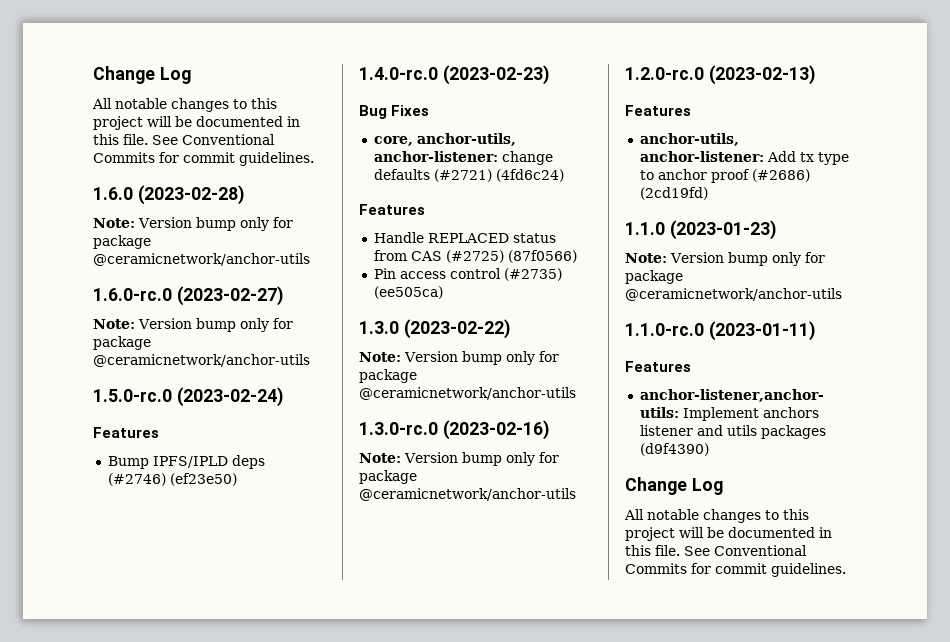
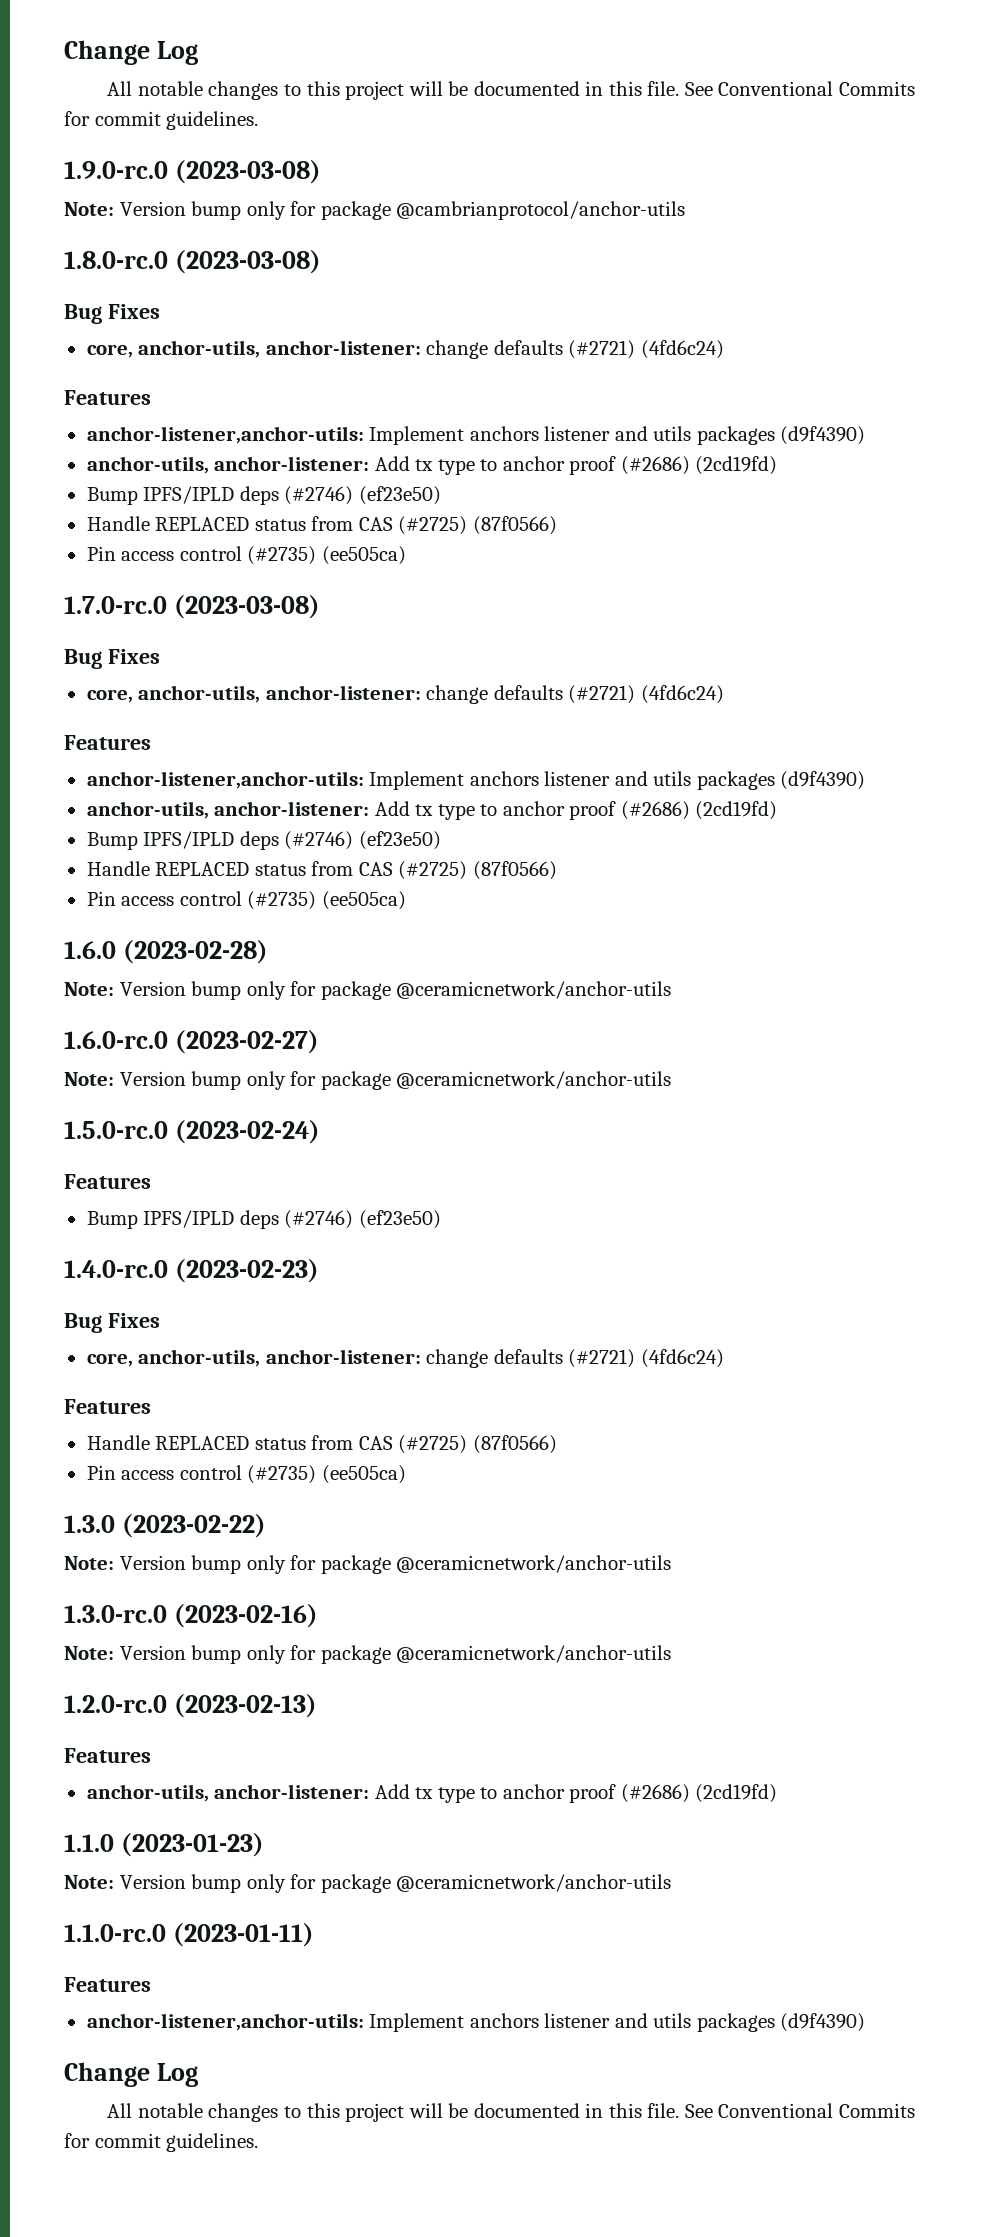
(314, 159) none -> [64,160,322,184] [64,201,686,220] [64,250,322,274] [64,304,160,324] [86,340,724,359] [64,390,151,405] [86,426,866,445] [86,456,778,475] [86,486,441,505] [86,516,557,535] [86,546,406,565] [64,595,321,619] [64,649,160,669] [86,685,724,704] [64,735,151,750] [86,771,866,790] [86,801,778,820] [86,831,441,850] [86,861,557,880] [86,891,406,910] // 1.9.0-rc.0 (2023-03-08) // Note: Version bump only for package @cambrianprotocol/anchor-utils // 1.8.0-rc.0 (2023-03-08) // Bug Fixes // core, anchor-utils, anchor-listener: change defaults (#2721) (4fd6c24) // Features // anchor-listener,anchor-utils: Implement anchors listener and utils packages (d9f4390) // anchor-utils, anchor-listener: Add tx type to anchor proof (#2686) (2cd19fd) // Bump IPFS/IPLD deps (#2746) (ef23e50) // Handle REPLACED status from CAS (#2725) (87f0566) // Pin access control (#2735) (ee505ca) // 1.7.0-rc.0 (2023-03-08) // Bug Fixes // core, anchor-utils, anchor-listener: change defaults (#2721) (4fd6c24) // Features // anchor-listener,anchor-utils: Implement anchors listener and utils packages (d9f4390) // anchor-utils, anchor-listener: Add tx type to anchor proof (#2686) (2cd19fd) // Bump IPFS/IPLD deps (#2746) (ef23e50) // Handle REPLACED status from CAS (#2725) (87f0566) // Pin access control (#2735) (ee505ca)

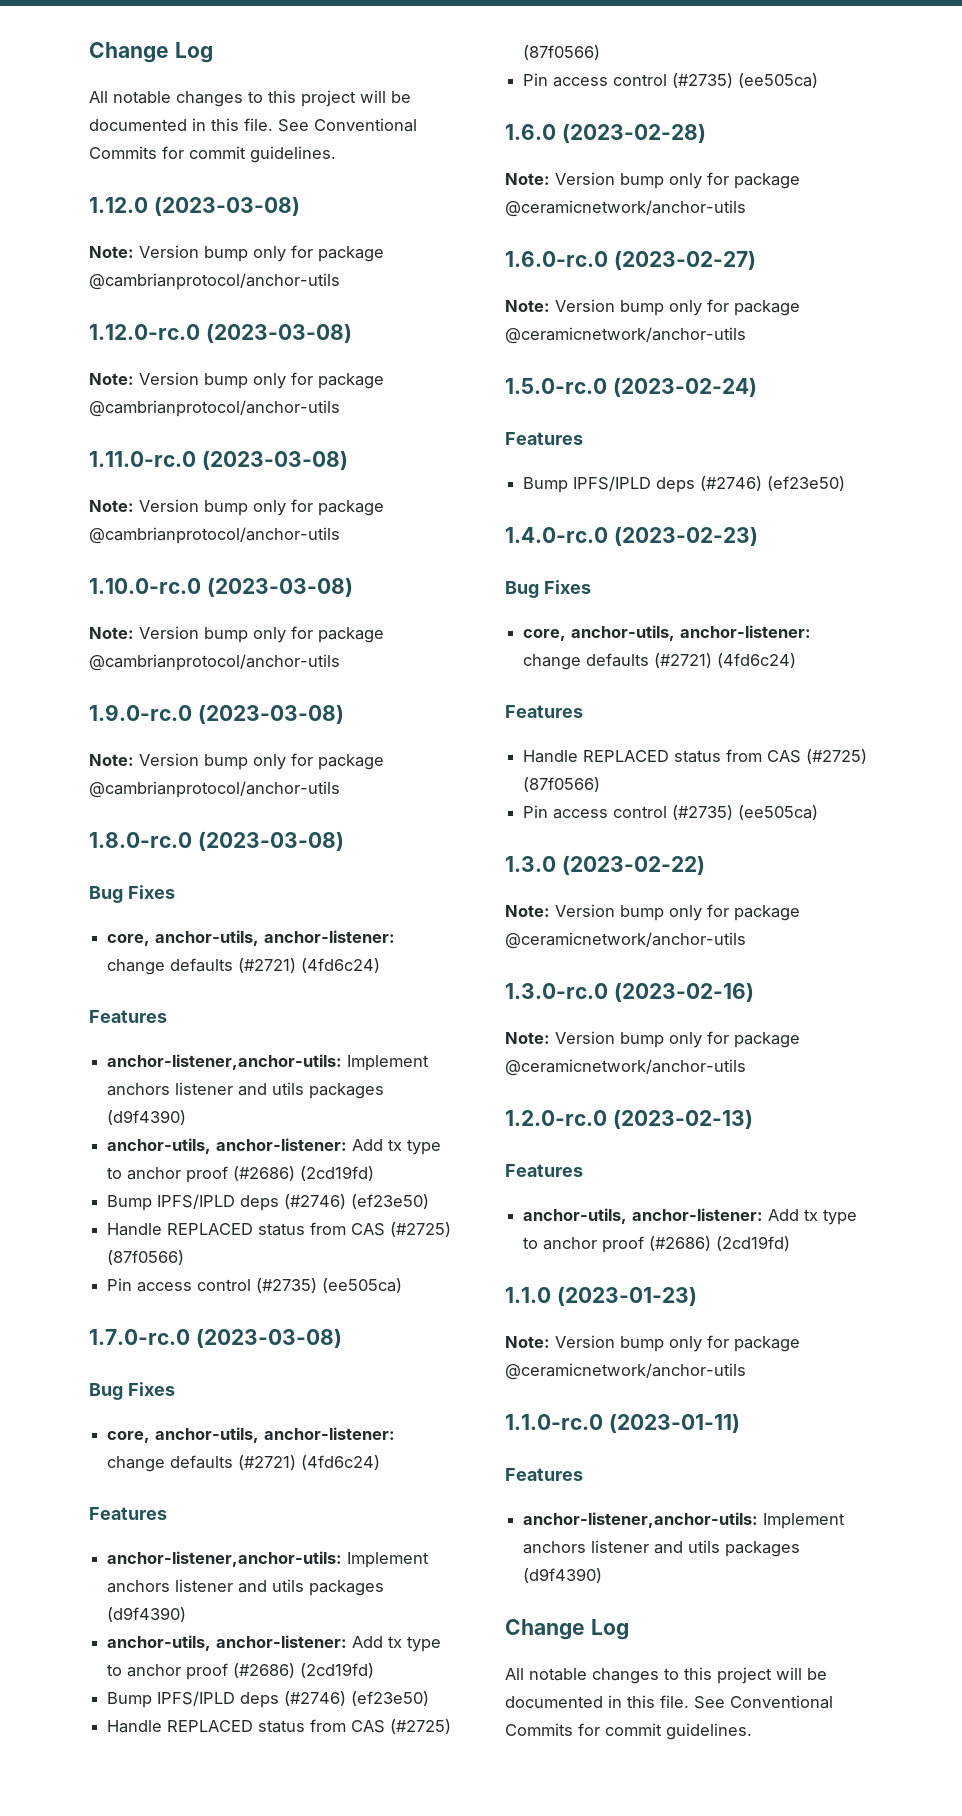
(259, 120) none -> [89,196,300,216] [89,245,384,262] [89,273,340,290] [89,323,352,343] [89,372,384,389] [89,400,340,417] [89,450,348,470] [89,499,384,516] [89,527,340,544] [89,577,353,597] [89,626,384,643] [89,654,340,671] // 1.12.0 (2023-03-08) // Note: Version bump only for package @cambrianprotocol/anchor-utils // 1.12.0-rc.0 (2023-03-08) // Note: Version bump only for package @cambrianprotocol/anchor-utils // 1.11.0-rc.0 (2023-03-08) // Note: Version bump only for package @cambrianprotocol/anchor-utils // 1.10.0-rc.0 (2023-03-08) // Note: Version bump only for package @cambrianprotocol/anchor-utils

